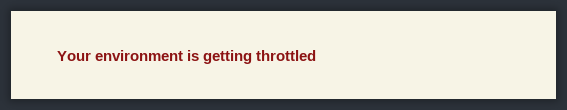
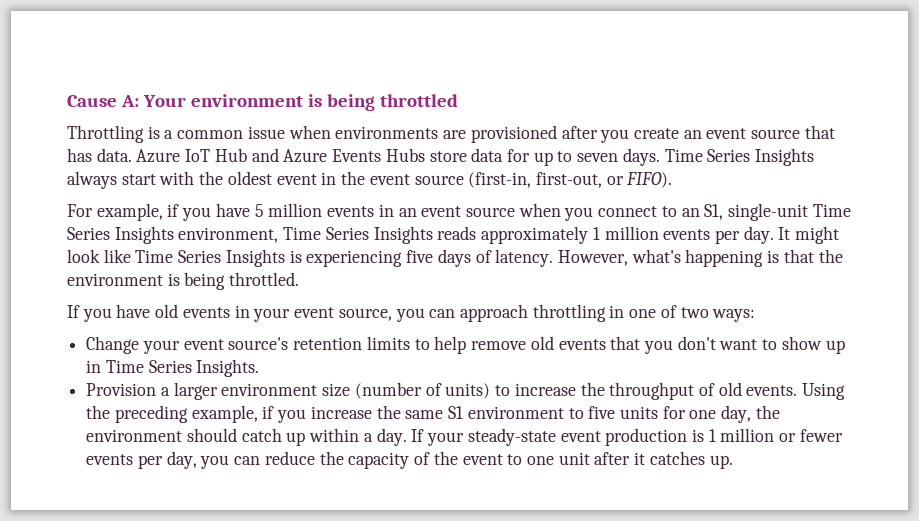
(57, 56) none -> [67,95,139,107] Cause A:
[203,50,253,64] getting -> [326,94,375,111] being
(317, 55) none -> [67,125,835,143] [67,148,815,166] [67,171,673,189] [67,203,851,221] [67,226,840,244] [67,249,843,267] [67,272,300,290] [67,304,756,322] [86,336,845,354] [86,359,260,377] [86,382,846,400] [86,405,780,423] [86,428,843,446] [86,451,733,469] // Throttling is a common issue when environments are provisioned after you create an event source that has data. Azure IoT Hub and Azure Events Hubs store data for up to seven days. Time Series Insights always start with the oldest event in the event source (first-in, first-out, or FIFO). // For example, if you have 5 million events in an event source when you connect to an S1, single-unit Time Series Insights environment, Time Series Insights reads approximately 1 million events per day. It might look like Time Series Insights is experiencing five days of latency. However, what's happening is that the environment is being throttled. // If you have old events in your event source, you can approach throttling in one of two ways: // Change your event source's retention limits to help remove old events that you don't want to show up in Time Series Insights. // Provision a larger environment size (number of units) to increase the throughput of old events. Using the preceding example, if you increase the same S1 environment to five units for one day, the environment should catch up within a day. If your steady-state event production is 1 million or fewer events per day, you can reduce the capacity of the event to one unit after it catches up.

